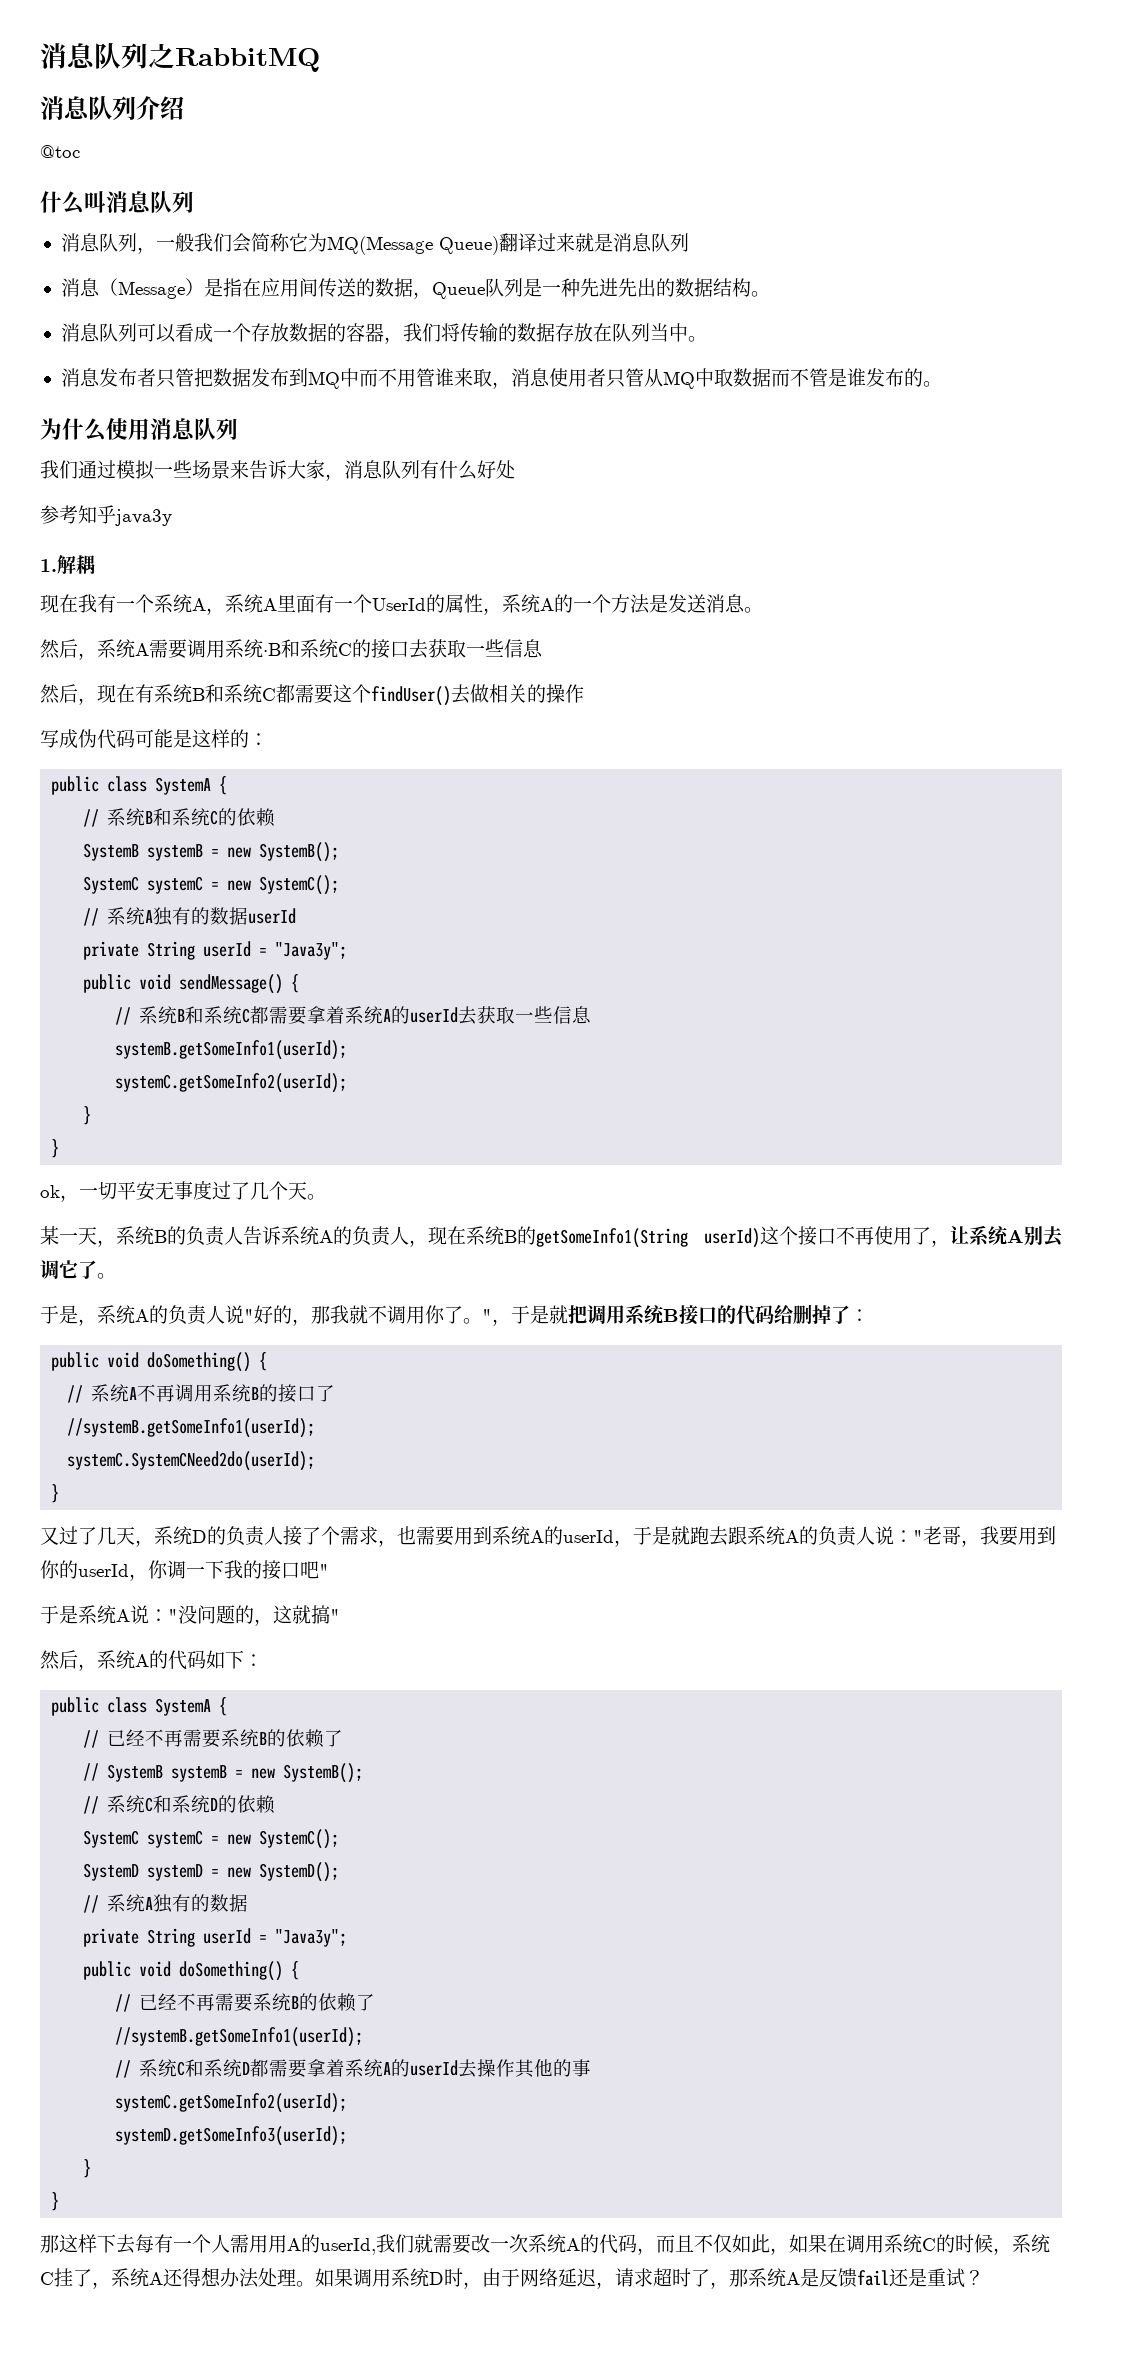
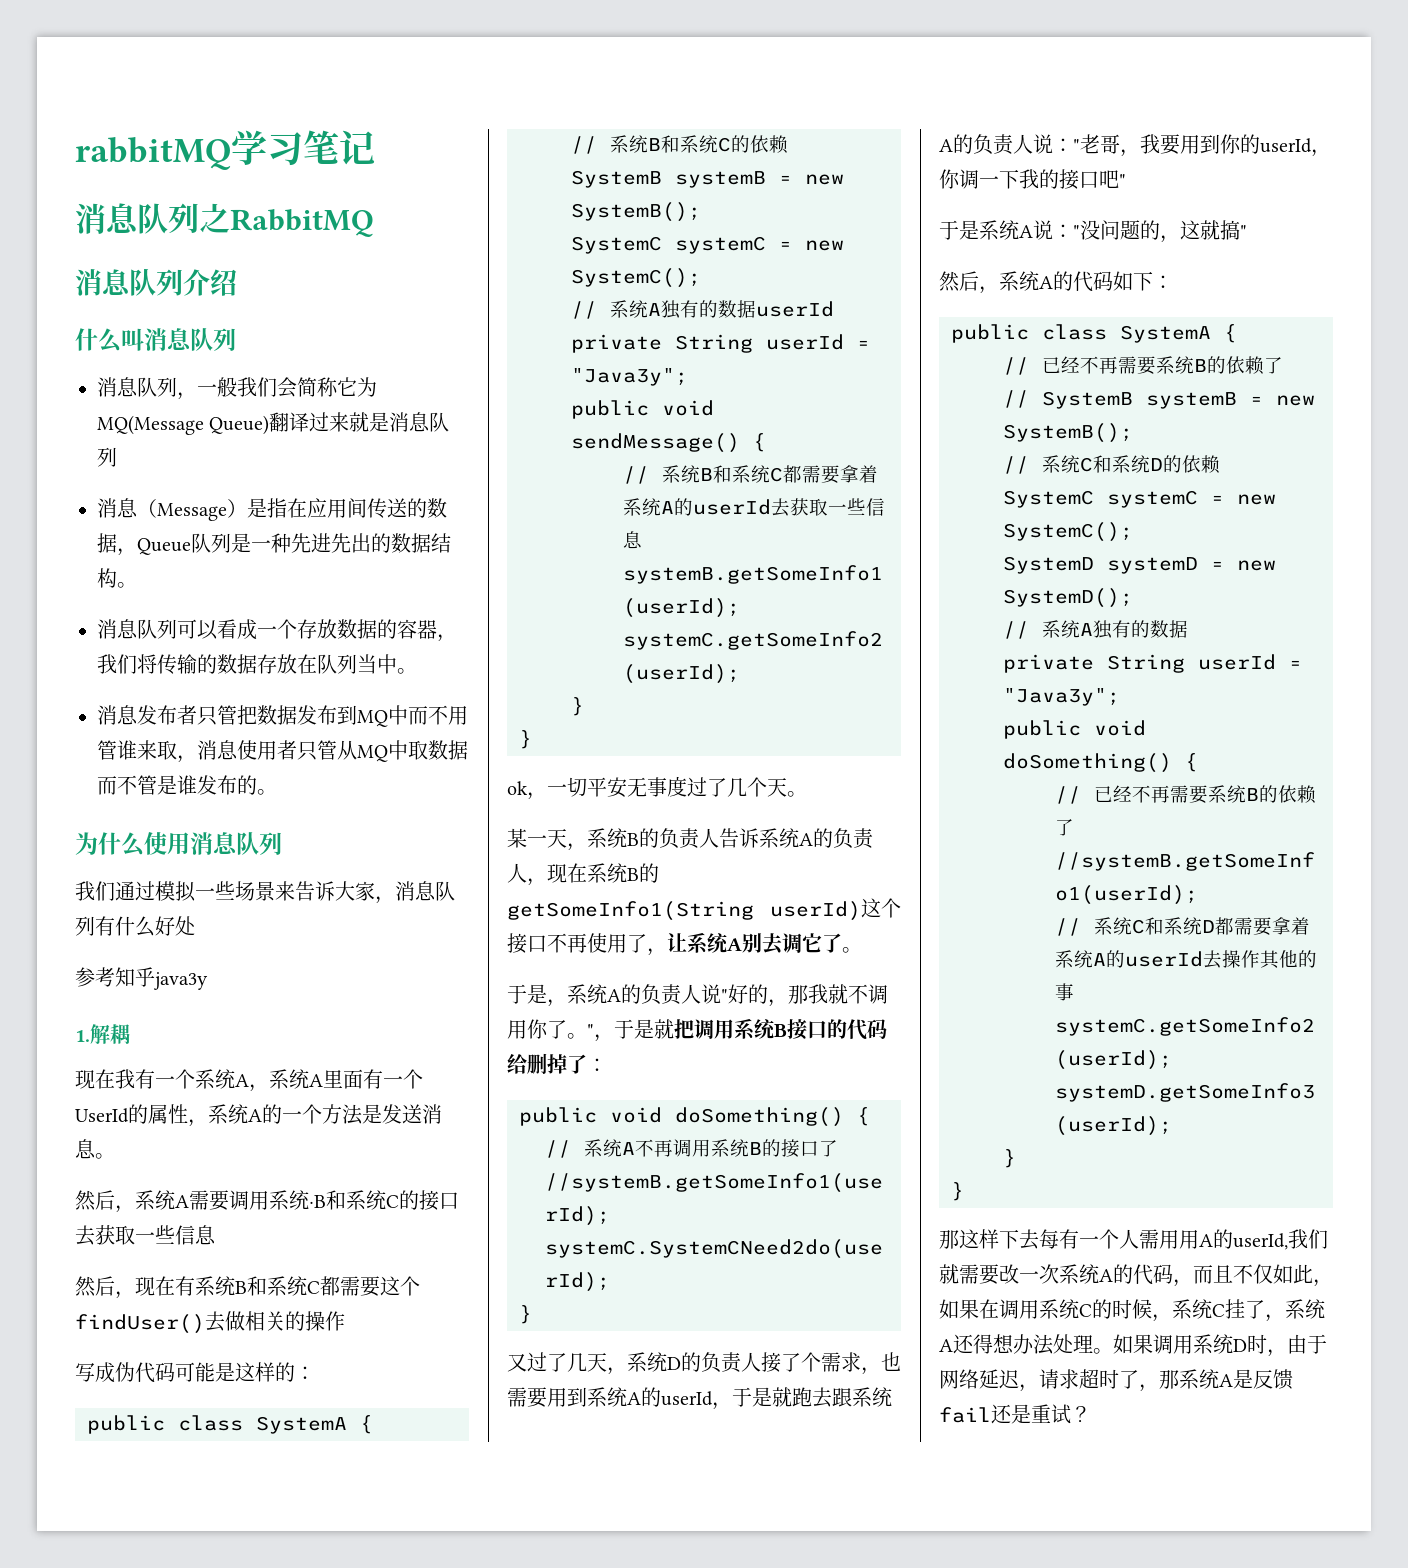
(40, 56) none -> [75,130,375,170] rabbitMQ学习笔记 //
[40,145,80,158] // @toc -> (237, 282) none

